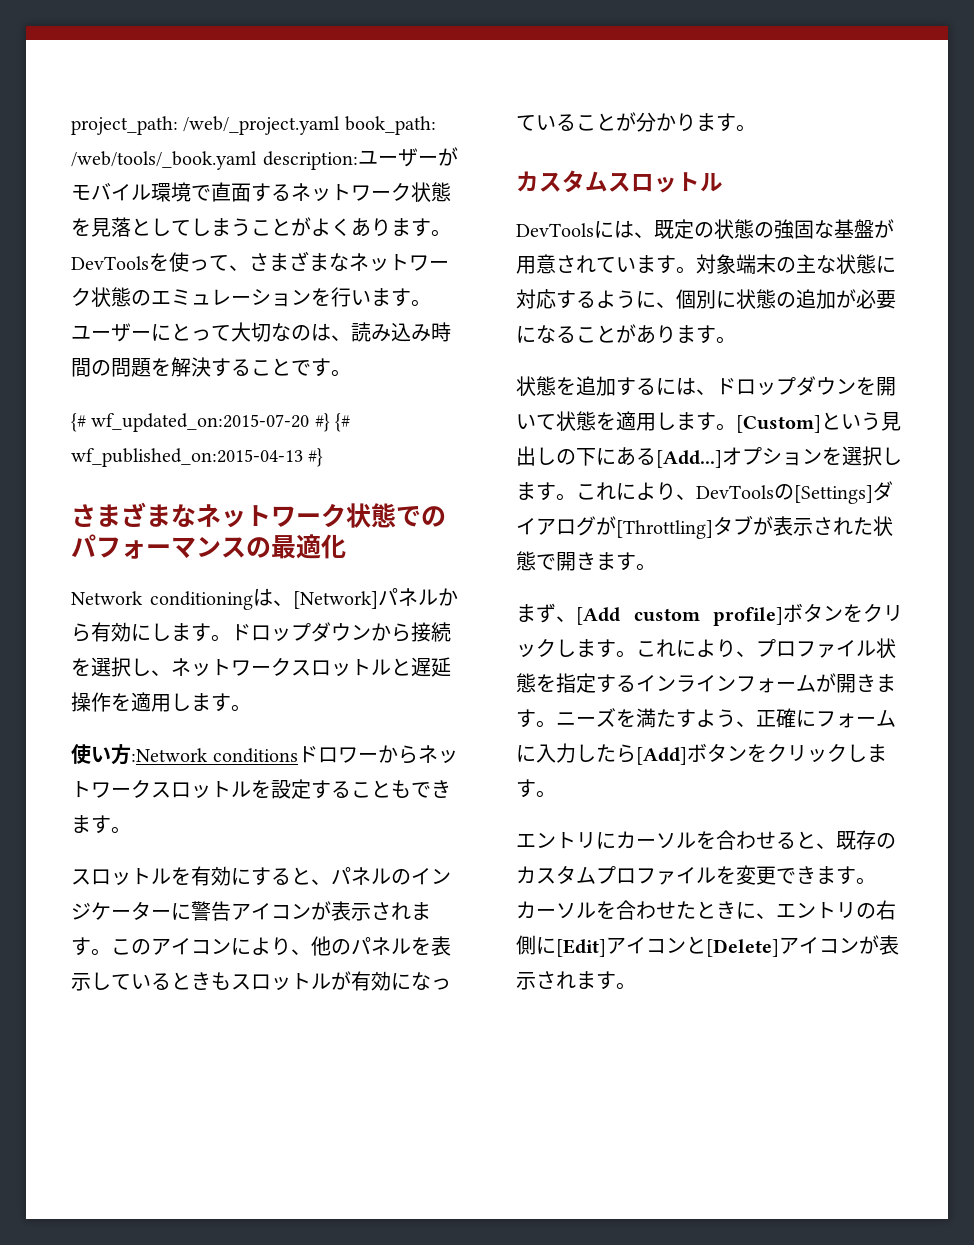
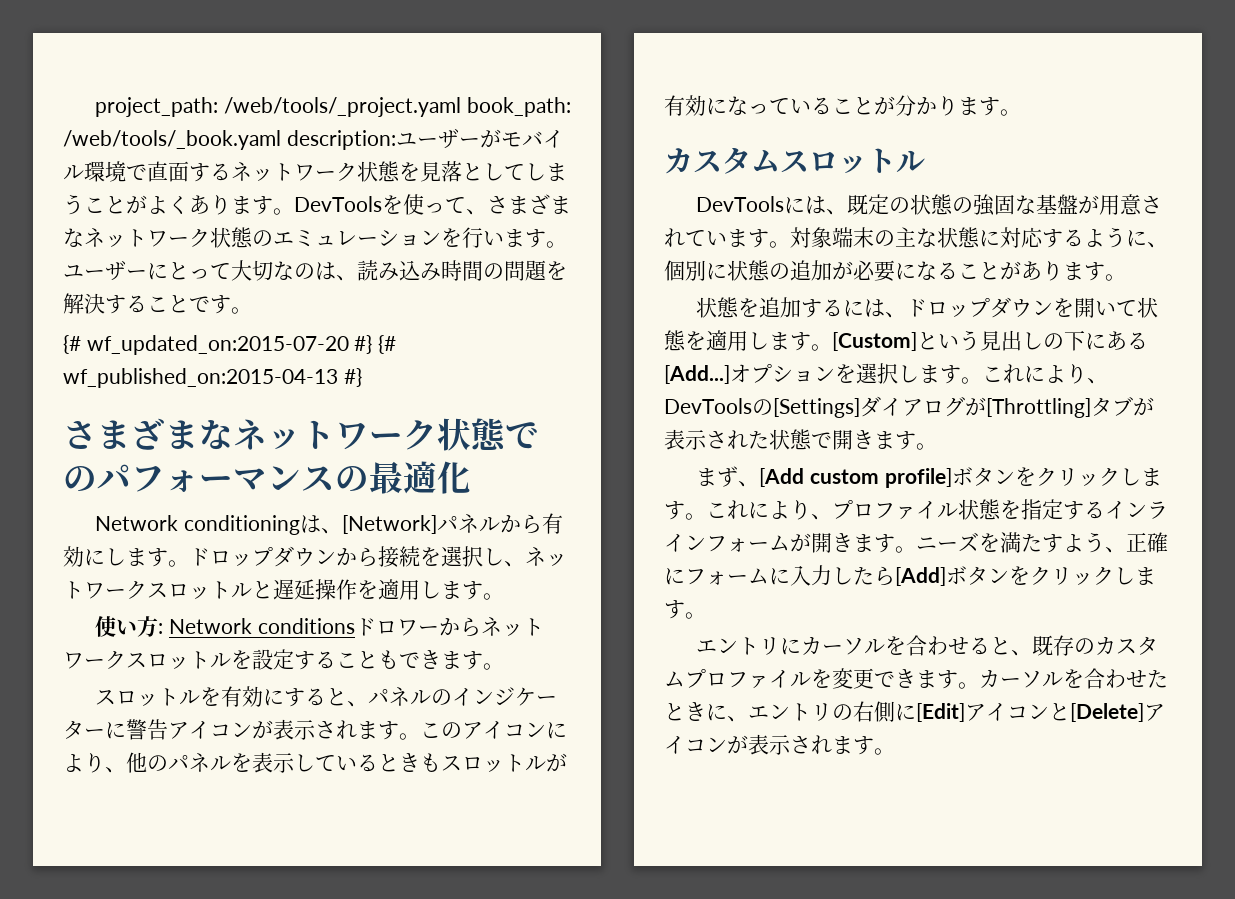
[183,116,341,135] /web/_project.yaml -> [223,97,461,117] /web/tools/_project.yaml
[131,748,208,762] :Network -> [158,618,252,634] : Network

